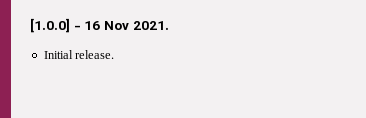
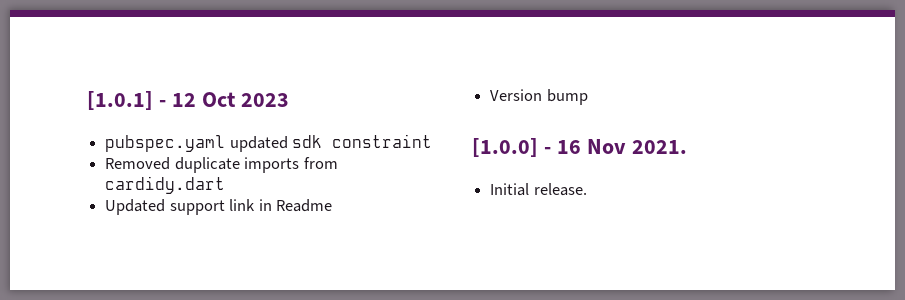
(30, 25) none -> [87,91,289,110] [105,134,433,152] [105,157,338,173] [105,176,226,194] [105,199,332,215] [490,89,588,105] [1.0.1] - 12 Oct 2023 // pubspec.yaml updated sdk constraint // Removed duplicate imports from cardidy.dart // Updated support link in Readme // Version bump //

